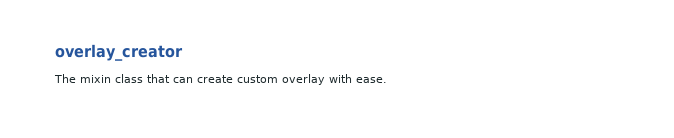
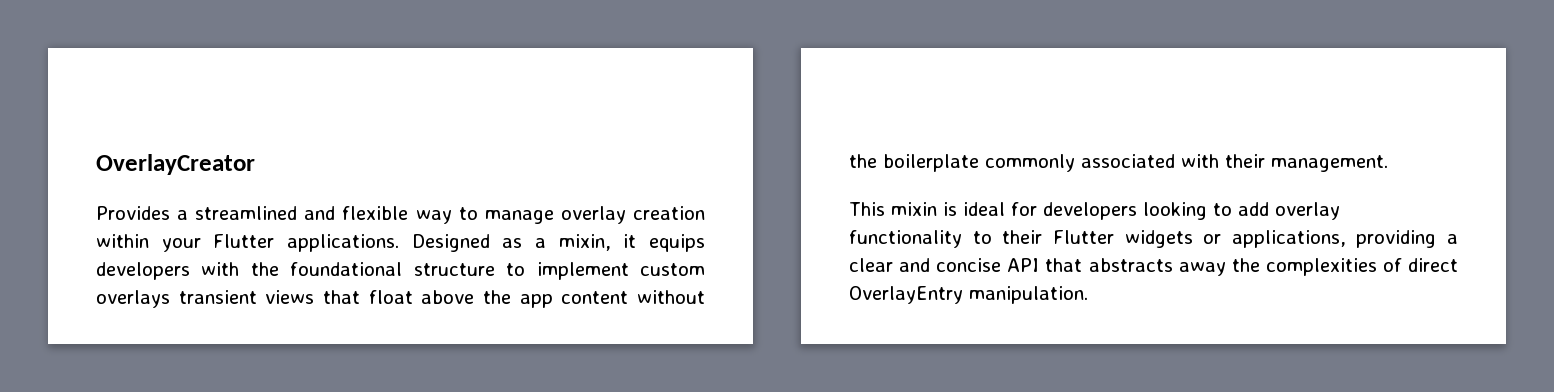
[55,44,183,61] [54,74,387,85] overlay_creator // The mixin class that can create custom overlay with ease. -> [96,154,255,175] [96,206,705,224] [96,234,705,252] [96,262,706,280] [96,290,706,308] [849,154,1388,172] [849,202,1340,220] [849,230,1458,248] [849,258,1458,276] [849,286,1088,304] OverlayCreator // Provides a streamlined and flexible way to manage overlay creation within your Flutter applications. Designed as a mixin, it equips developers with the foundational structure to implement custom overlays transient views that float above the app content without the boilerplate commonly associated with their management. // This mixin is ideal for developers looking to add overlay functionality to their Flutter widgets or applications, providing a clear and concise API that abstracts away the complexities of direct OverlayEntry manipulation.

